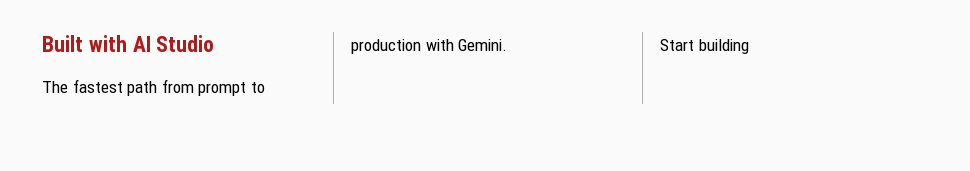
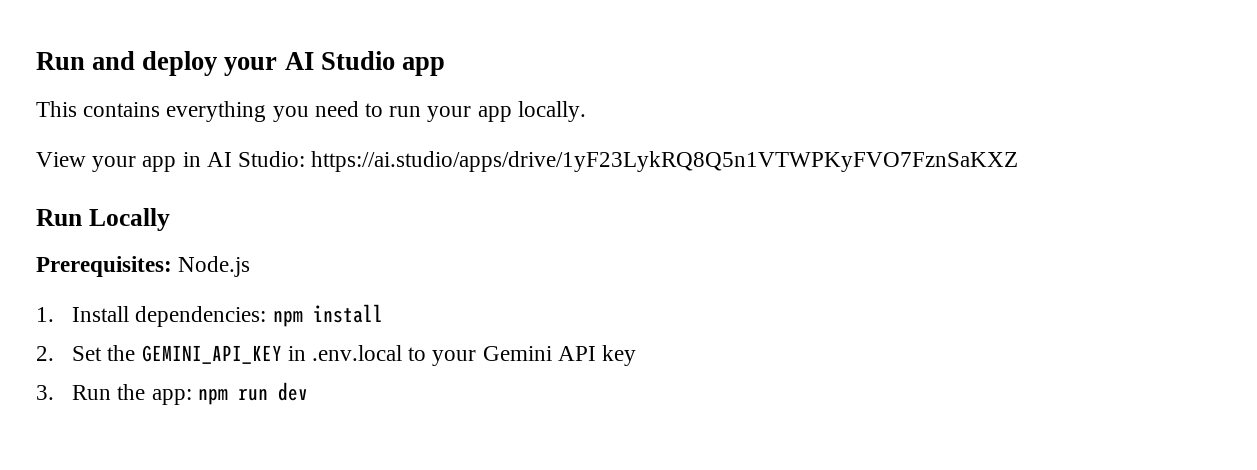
[42,35,215,52] [42,79,265,96] [351,39,508,54] [660,39,749,54] Built with AI Studio // The fastest path from prompt to production with Gemini. // Start building -> [36,51,445,76] [36,101,586,122] [36,151,1019,172] [36,208,170,231] [36,256,251,277] [36,304,383,327] [36,345,637,366] [36,382,308,405] Run and deploy your AI Studio app // This contains everything you need to run your app locally. // View your app in AI Studio: https://ai.studio/apps/drive/1yF23LykRQ8Q5n1VTWPKyFVO7FznSaKXZ // Run Locally // Prerequisites: Node.js // 1. Install dependencies: npm install // 2. Set the GEMINI_API_KEY in .env.local to your Gemini API key // 3. Run the app: npm run dev

